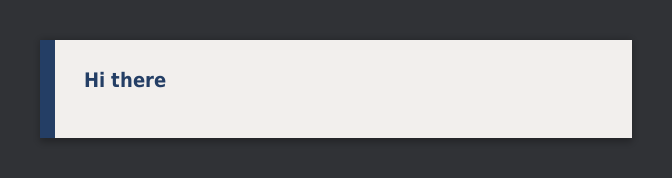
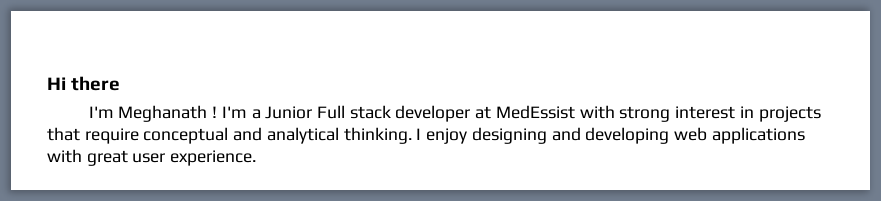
(166, 79) none -> [88,105,821,122] [47,127,805,144] [47,149,257,166] // I'm Meghanath ! I'm a Junior Full stack developer at MedEssist with strong interest in projects that require conceptual and analytical thinking. I enjoy designing and developing web applications with great user experience.

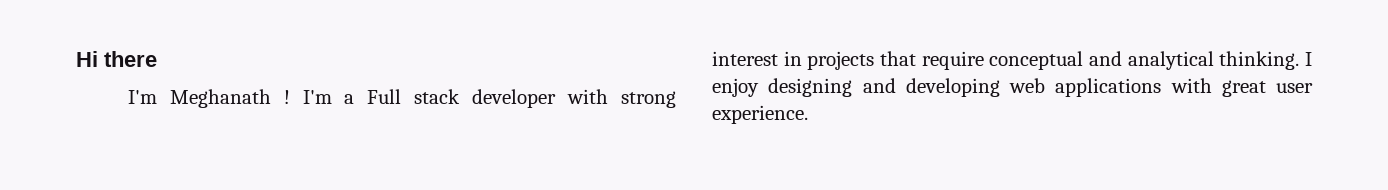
[265,106,313,119] Junior -> (355, 99) none
[475,105,575,119] at MedEssist -> (557, 98) none

